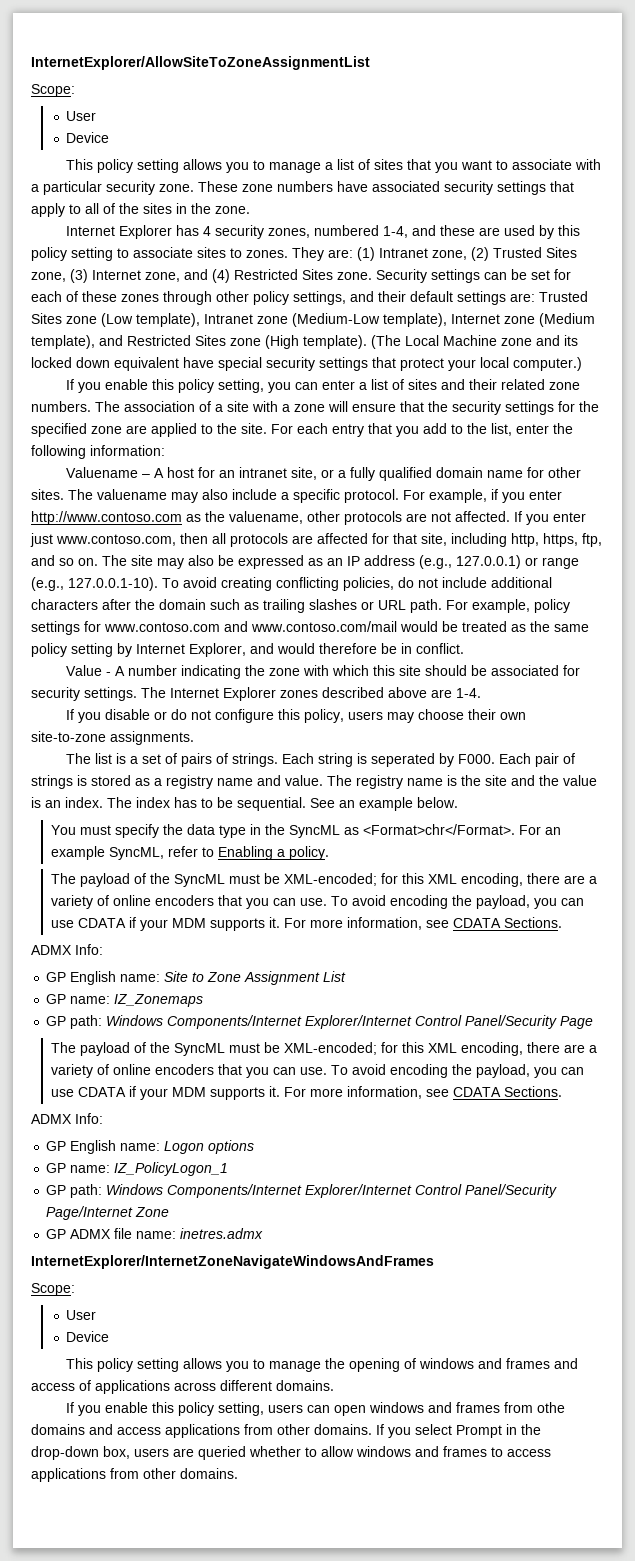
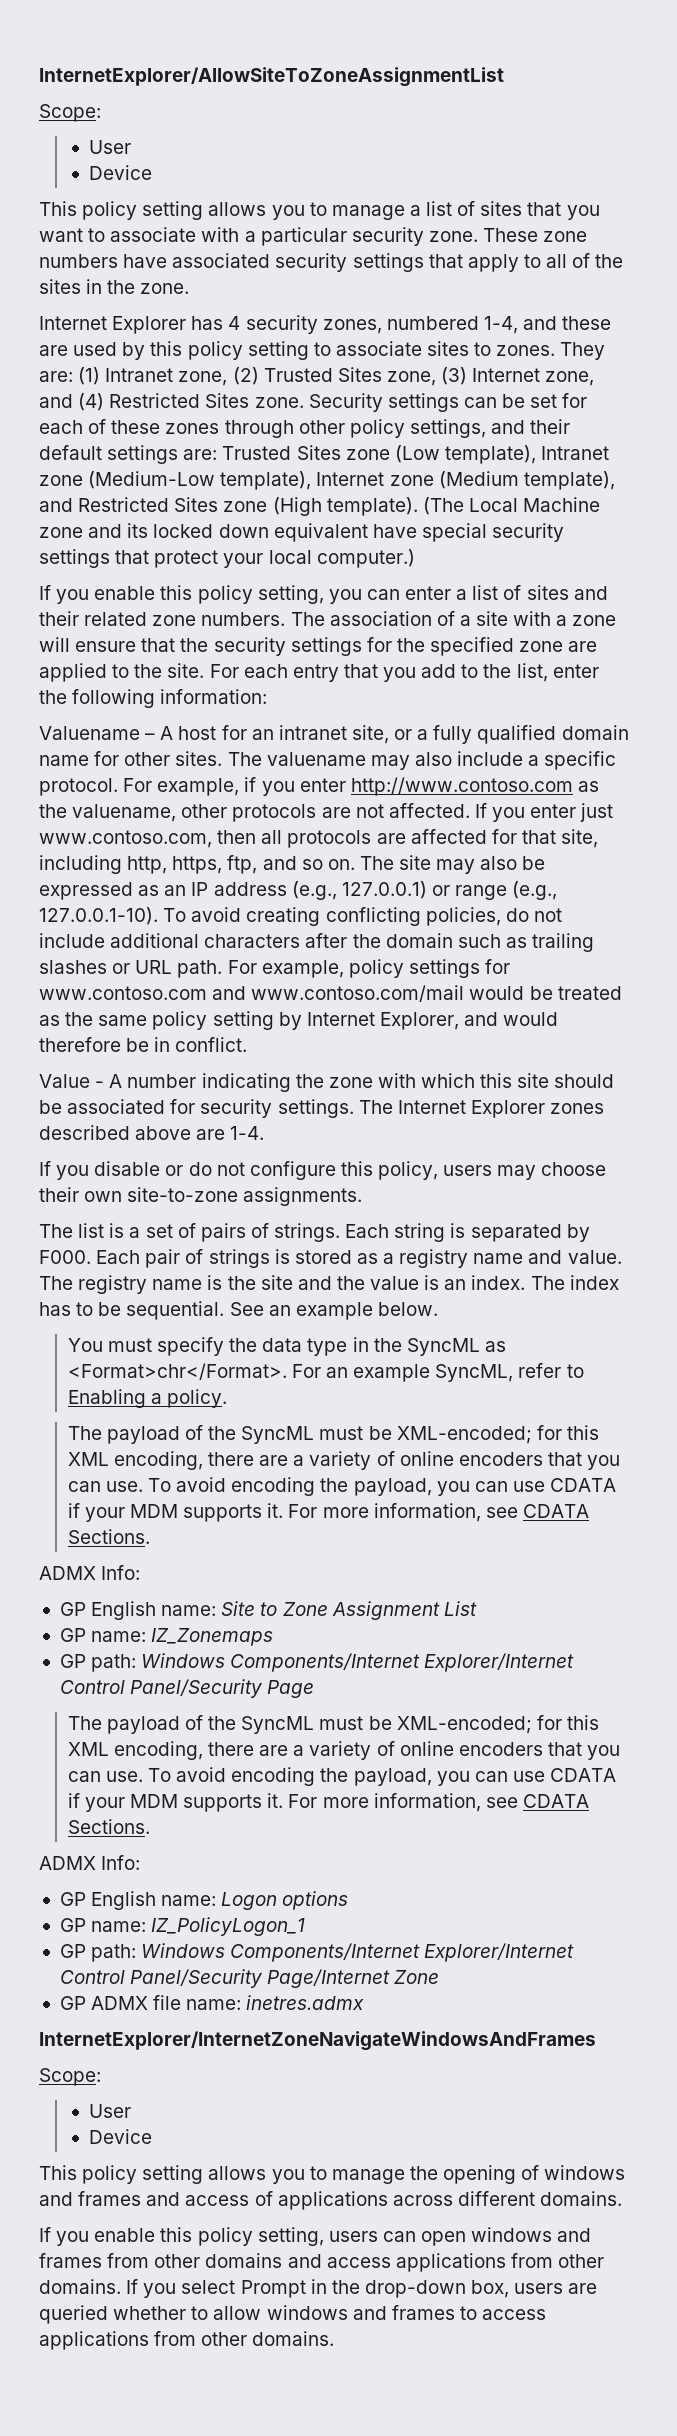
[371,753,436,767] seperated -> [470,1224,562,1242] separated
[537,1402,566,1413] othe -> [154,2254,201,2268] other

